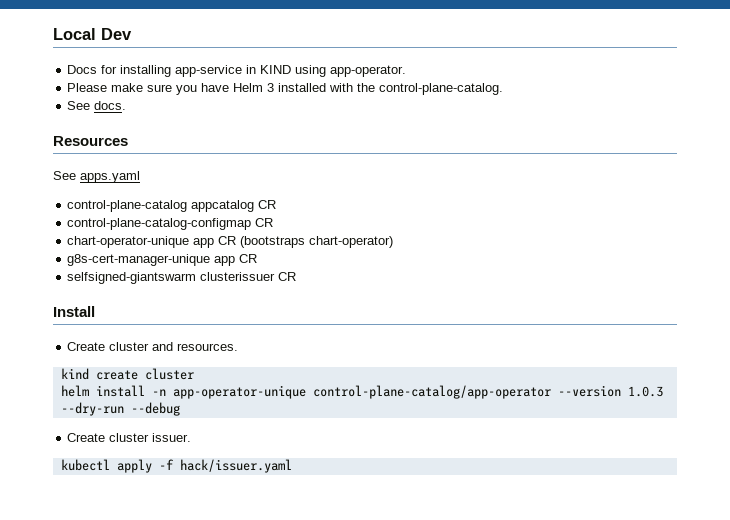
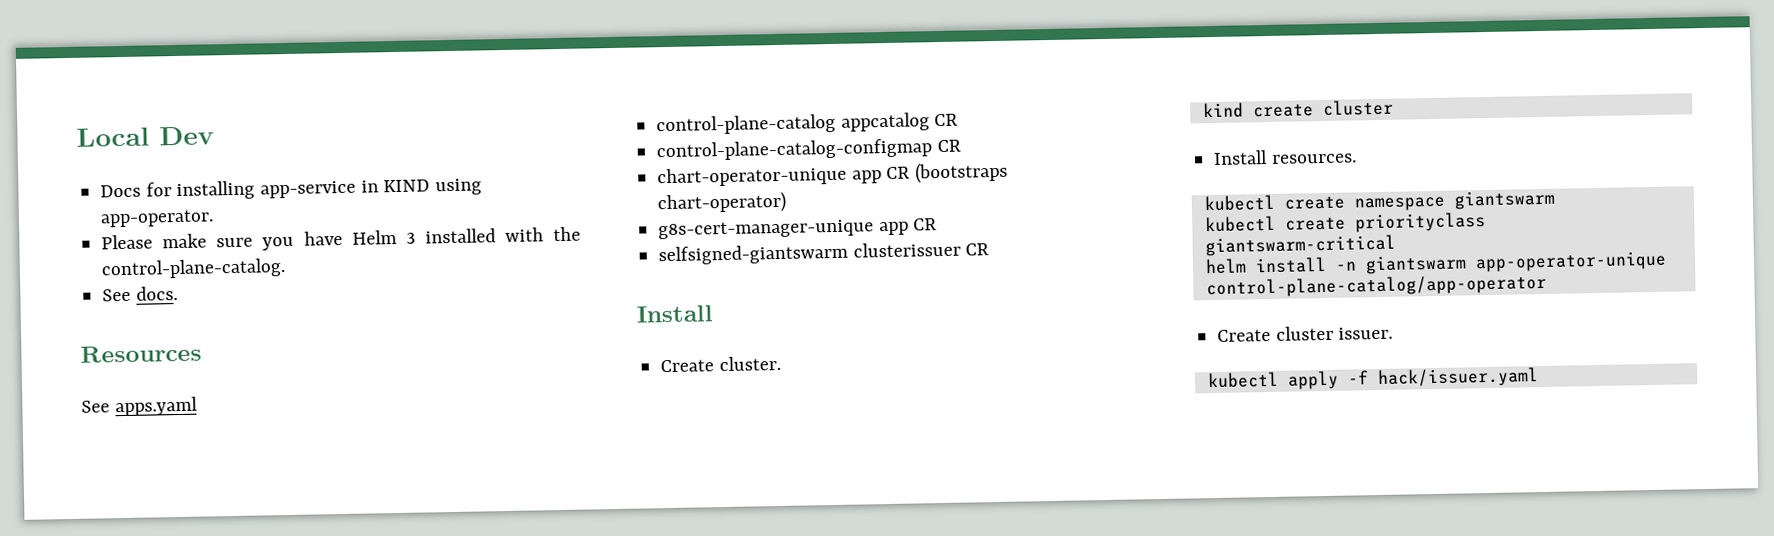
[109,342,239,351] cluster and resources. -> [718,355,781,372] cluster.
(194, 374) none -> [1213,150,1357,165] [1203,189,1556,212] [1204,212,1486,233] [1204,234,1396,257] // Install resources. // kubectl create namespace giantswarm // kubectl create priorityclass giantswarm-critical
(166, 392) none -> [1364,254,1467,275] giantswarm
[557,385,663,397] [60,402,180,416] --version 1.0.3 --dry-run --debug -> (1547, 286) none

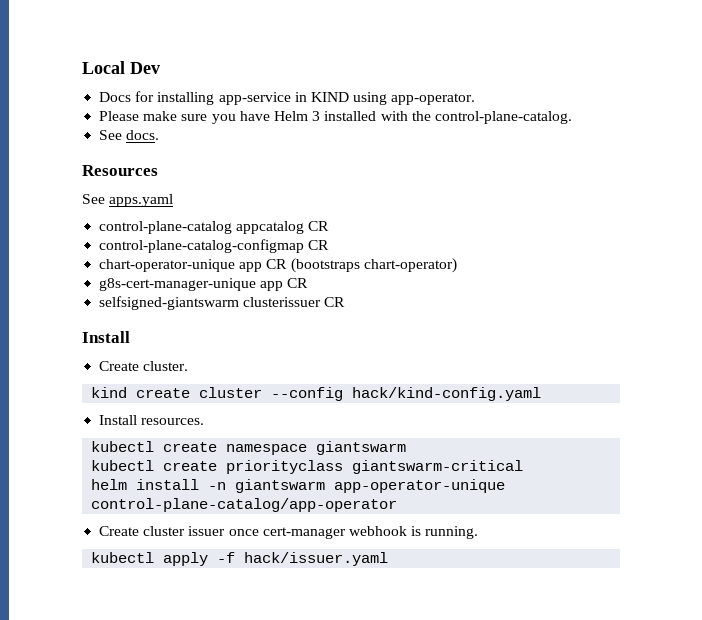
(1394, 107) none -> [271,387,542,401] --config hack/kind-config.yaml
[1338,326,1394,340] issuer. -> [188,526,479,539] issuer once cert-manager webhook is running.

